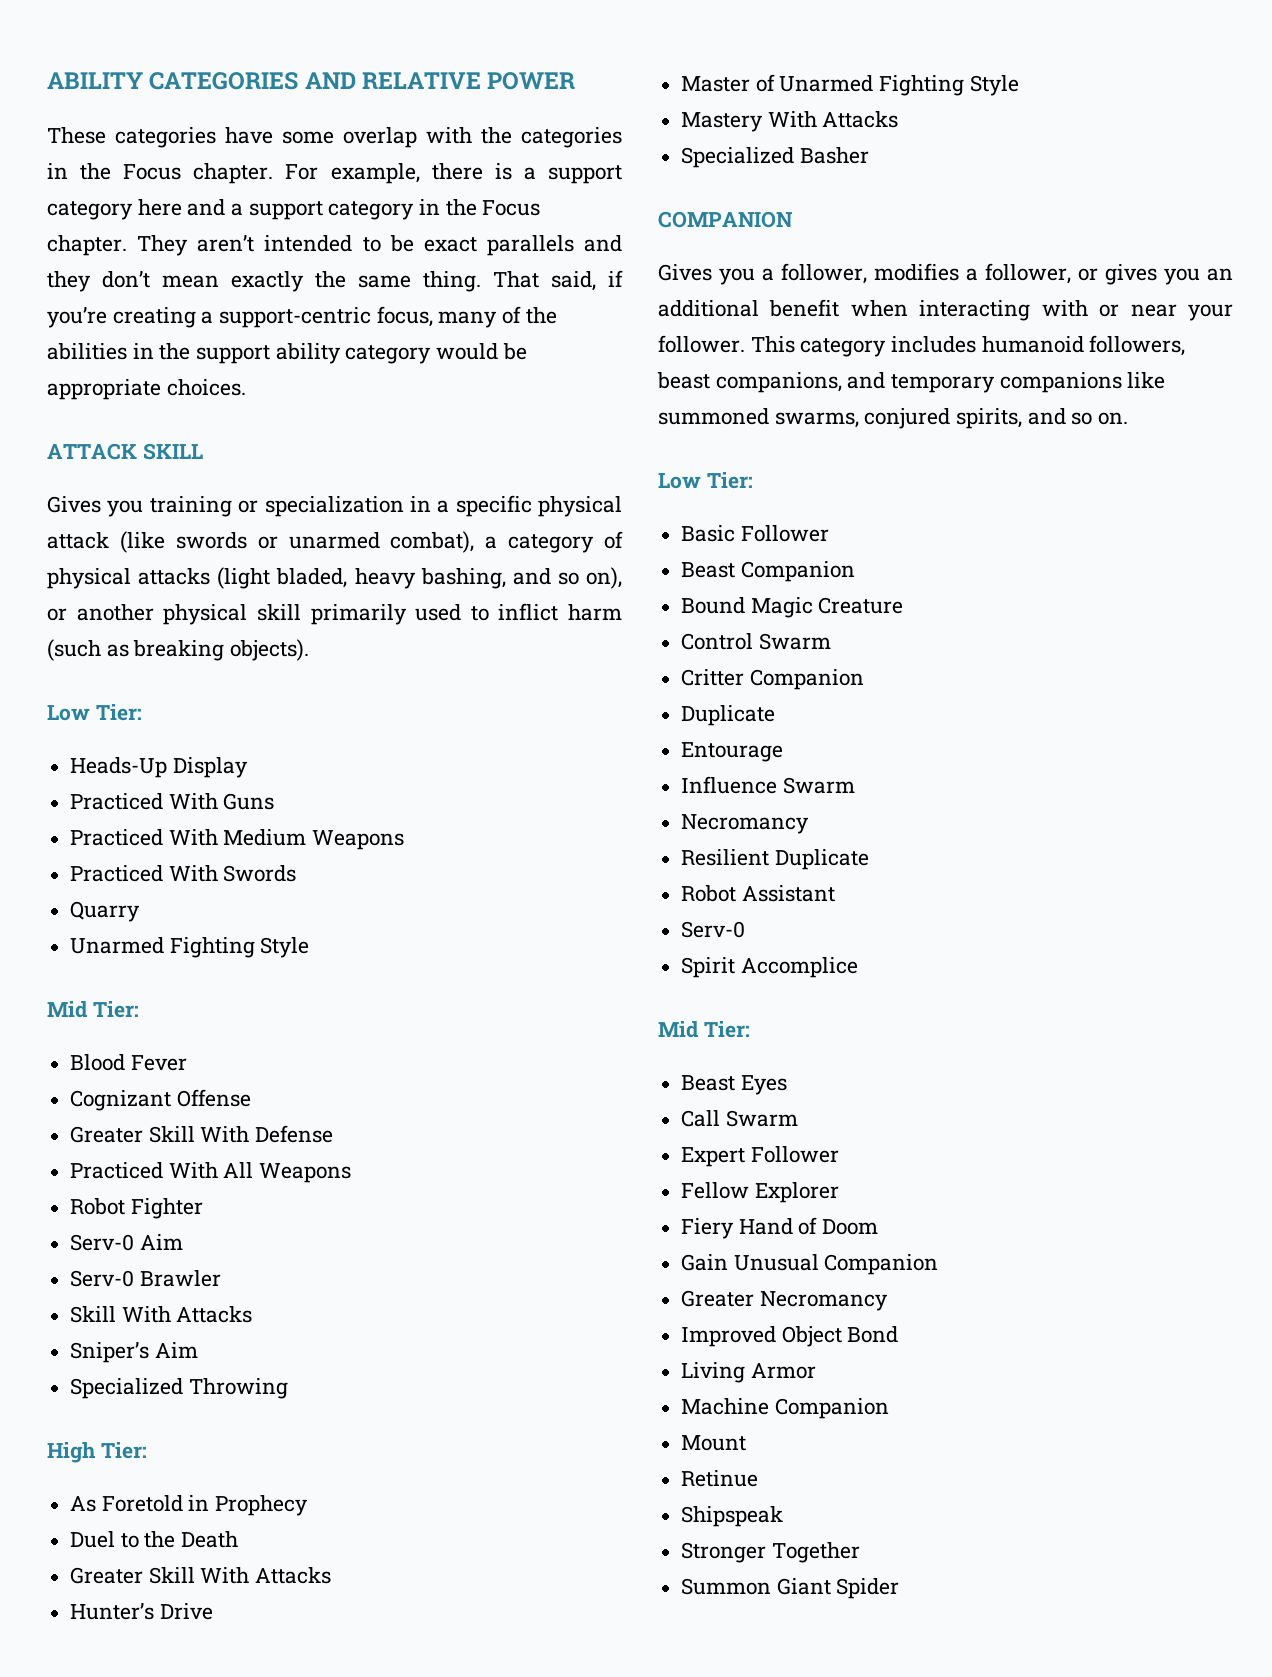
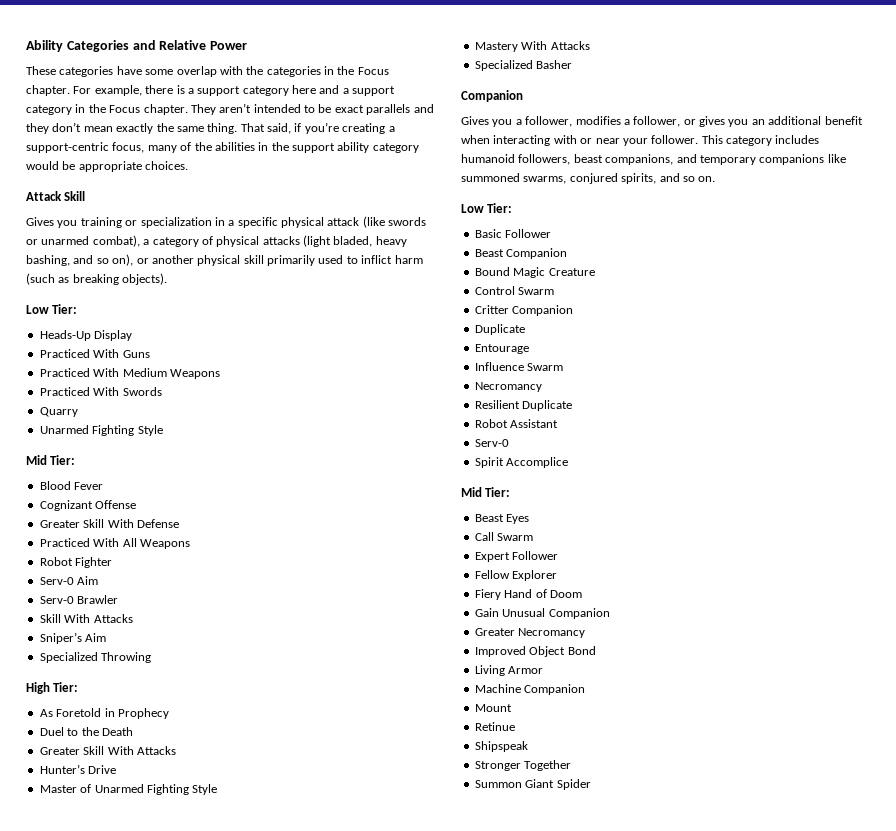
[47,72,576,90] ABILITY CATEGORIES AND RELATIVE POWER -> [26,40,248,52] Ability Categories and Relative Power
[47,443,203,460] ATTACK SKILL -> [26,191,86,201] Attack Skill
[658,211,793,228] COMPANION -> [461,90,523,102] Companion

